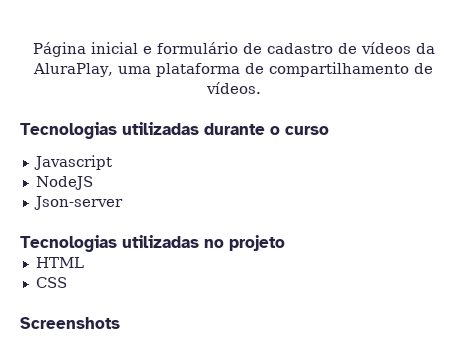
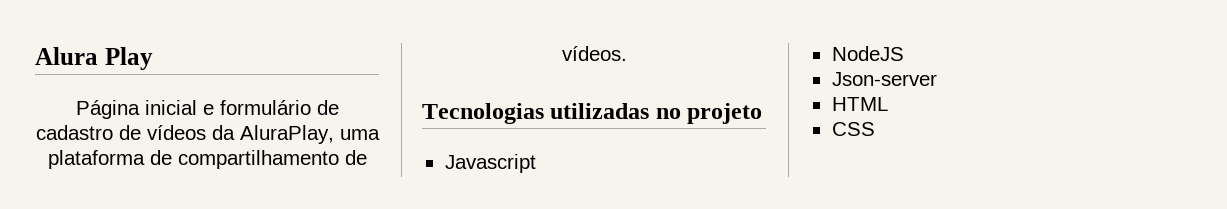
(32, 49) none -> [35,47,153,70] Alura Play //
[204,123,329,135] durante o curso -> [655,103,763,124] no projeto
[20,235,285,252] // Tecnologias utilizadas no projeto -> (937, 79) none
[20,317,120,329] // Screenshots -> (875, 129) none

